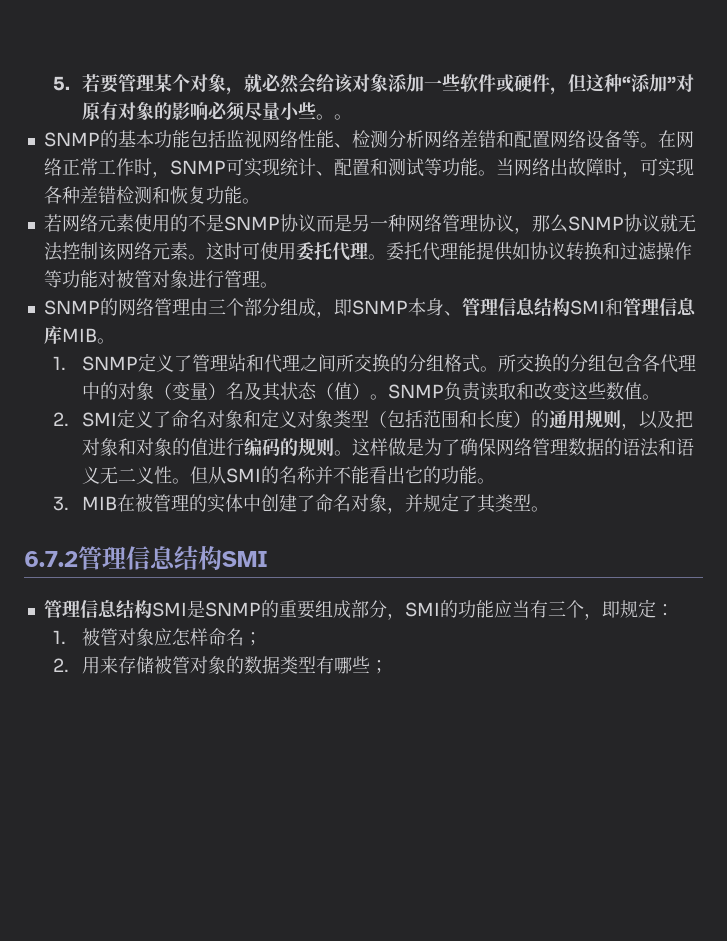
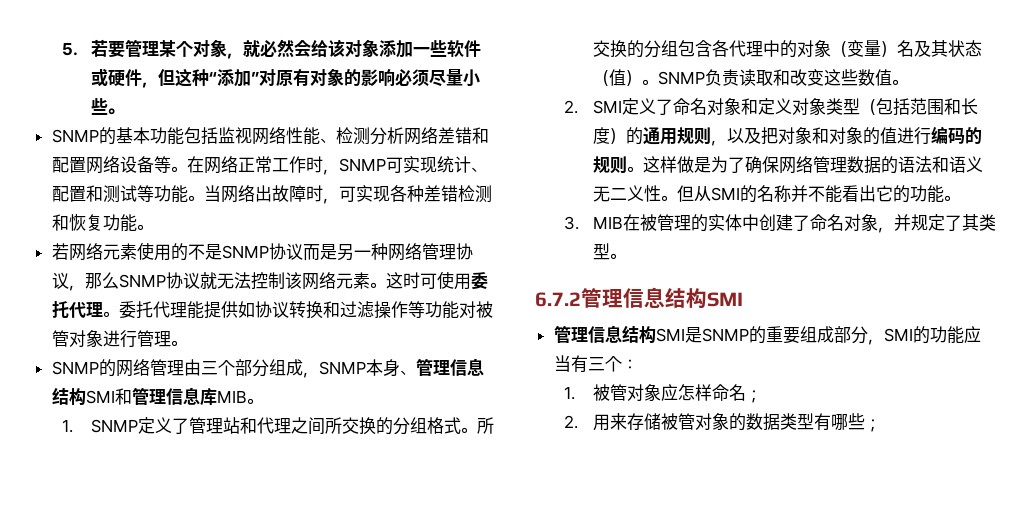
[334,114,353,120] 。 -> (125, 111) none
[333,299,352,316] 即 -> (319, 375) none
[583,599,656,620] ，即规定 -> (622, 364) none

